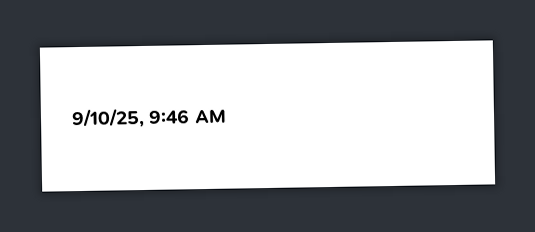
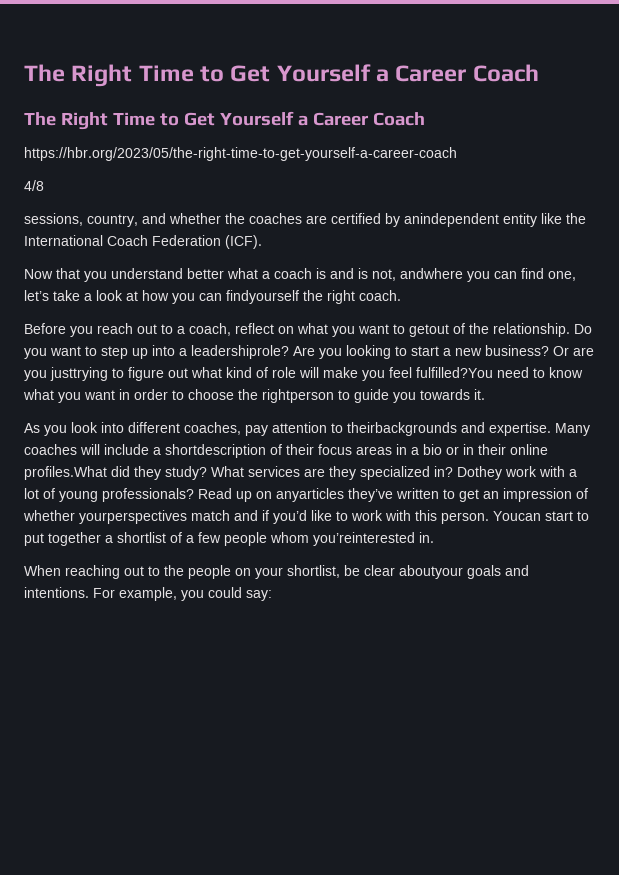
[71,107,227,129] 9/10/25, 9:46 AM -> [24,64,539,87] [24,111,425,130] [24,147,457,161] [24,180,44,191] [24,213,586,227] [24,235,262,249] [24,268,576,282] [24,290,401,304] [24,323,592,337] [24,345,594,359] [24,367,583,381] [23,389,485,403] [24,422,590,436] [24,444,548,458] [24,466,577,480] [24,488,588,502] [23,510,589,524] [24,532,434,546] [24,565,529,579] [24,587,272,601] The Right Time to Get Yourself a Career Coach // The Right Time to Get Yourself a Career Coach // https://hbr.org/2023/05/the-right-time-to-get-yourself-a-career-coach // 4/8 // sessions, country, and whether the coaches are certified by anindependent entity like the International Coach Federation (ICF). // Now that you understand better what a coach is and is not, andwhere you can find one, let’s take a look at how you can findyourself the right coach. // Before you reach out to a coach, reflect on what you want to getout of the relationship. Do you want to step up into a leadershiprole? Are you looking to start a new business? Or are you justtrying to figure out what kind of role will make you feel fulfilled?You need to know what you want in order to choose the rightperson to guide you towards it. // As you look into different coaches, pay attention to theirbackgrounds and expertise. Many coaches will include a shortdescription of their focus areas in a bio or in their online profiles.What did they study? What services are they specialized in? Dothey work with a lot of young professionals? Read up on anyarticles they’ve written to get an impression of whether yourperspectives match and if you’d like to work with this person. Youcan start to put together a shortlist of a few people whom you’reinterested in. // When reaching out to the people on your shortlist, be clear aboutyour goals and intentions. For example, you could say:

